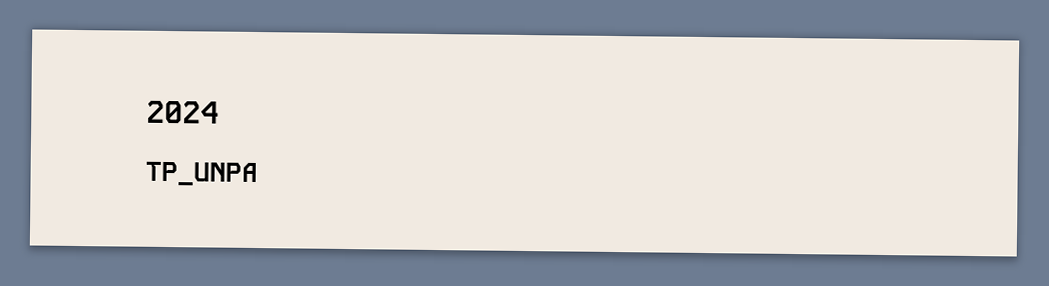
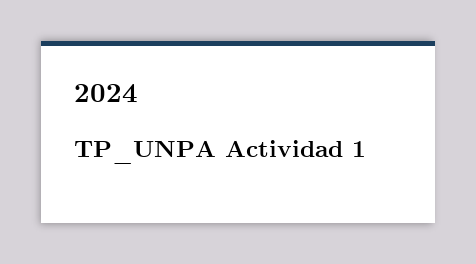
(258, 174) none -> [225,140,366,157] Actividad 1

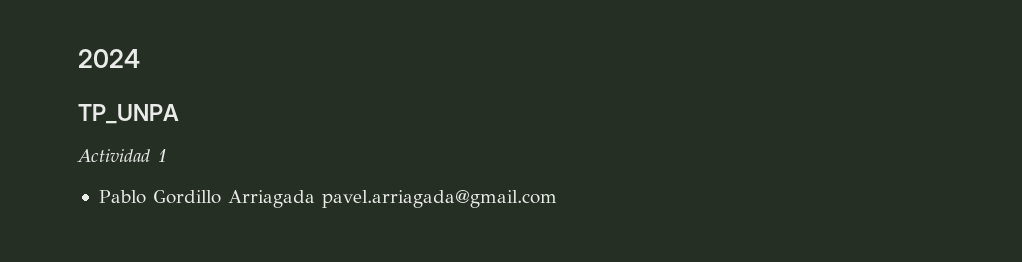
(216, 152) none -> (179, 114) //
(366, 149) none -> [98,190,557,208] // Pablo Gordillo Arriagada pavel.arriagada@gmail.com

